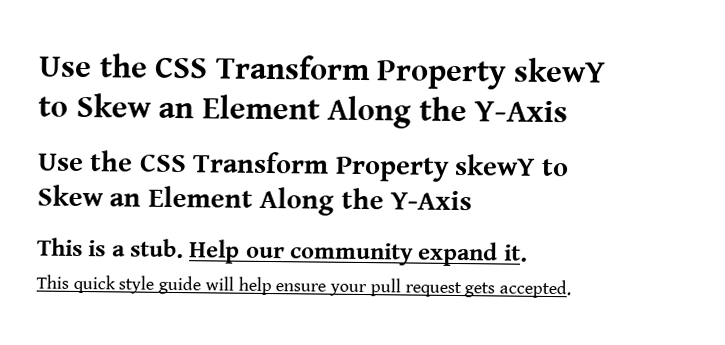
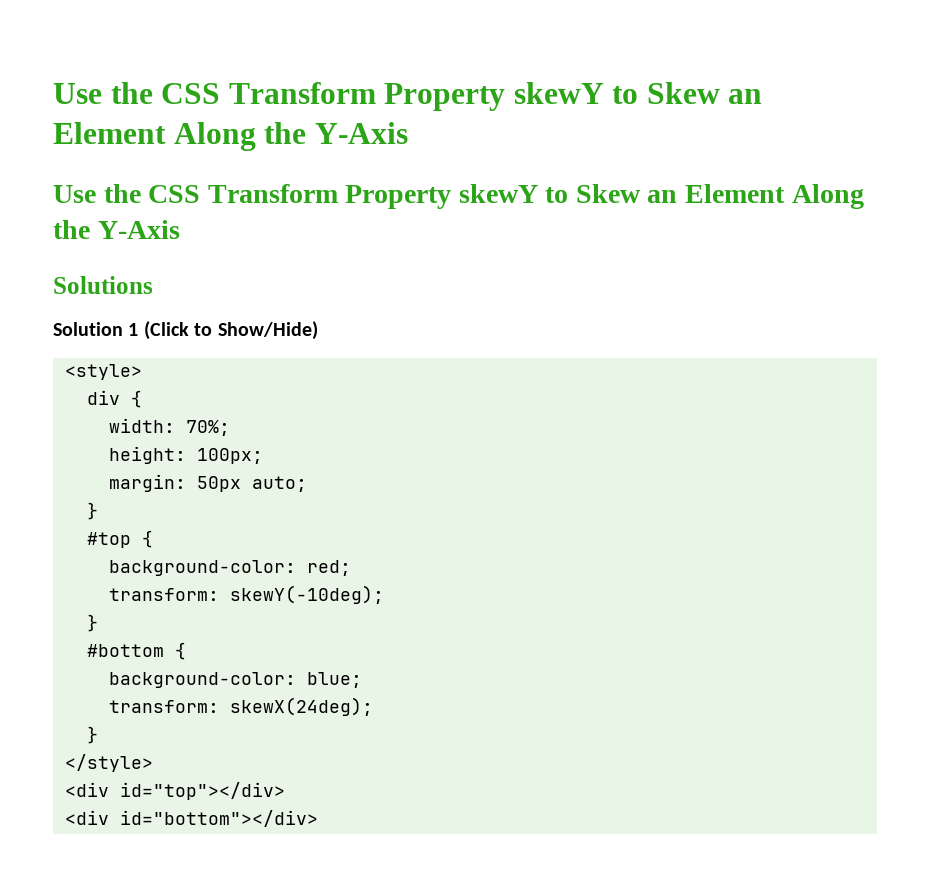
[37,237,528,267] [36,274,571,299] This is a stub. Help our community expand it. // This quick style guide will help ensure your pull request gets accepted. -> [53,276,153,294] [53,321,318,340] [65,364,142,380] [87,390,142,408] [109,418,230,436] [109,446,263,464] [109,474,307,492] [87,502,98,520] [87,530,153,548] [109,560,351,576] [109,585,384,604] [87,614,98,632] [87,642,186,660] [109,672,362,688] [109,697,373,716] [87,726,98,744] [65,754,153,772] [65,782,285,800] [65,810,318,827] Solutions // Solution 1 (Click to Show/Hide) // <style> // div { // width: 70%; // height: 100px; // margin: 50px auto; // } // #top { // background-color: red; // transform: skewY(-10deg); // } // #bottom { // background-color: blue; // transform: skewX(24deg); // } // </style> // <div id="top"></div> // <div id="bottom"></div>

